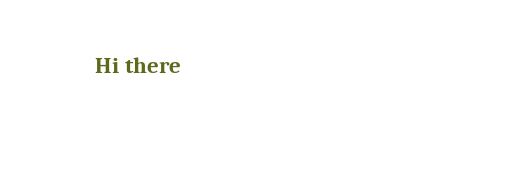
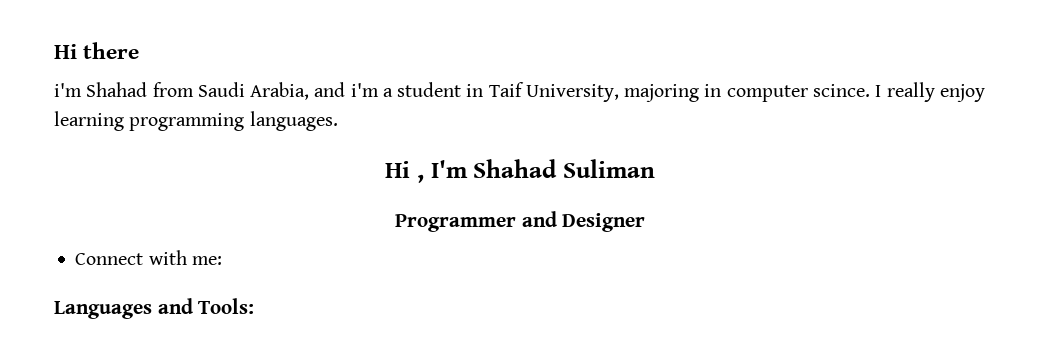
(182, 65) none -> [54,82,985,102] [54,111,338,131] [385,159,655,183] [394,211,646,232] [75,250,222,265] [54,298,255,319] // i'm Shahad from Saudi Arabia, and i'm a student in Taif University, majoring in computer scince. I really enjoy learning programming languages. // Hi , I'm Shahad Suliman // Programmer and Designer // Connect with me: // Languages and Tools:

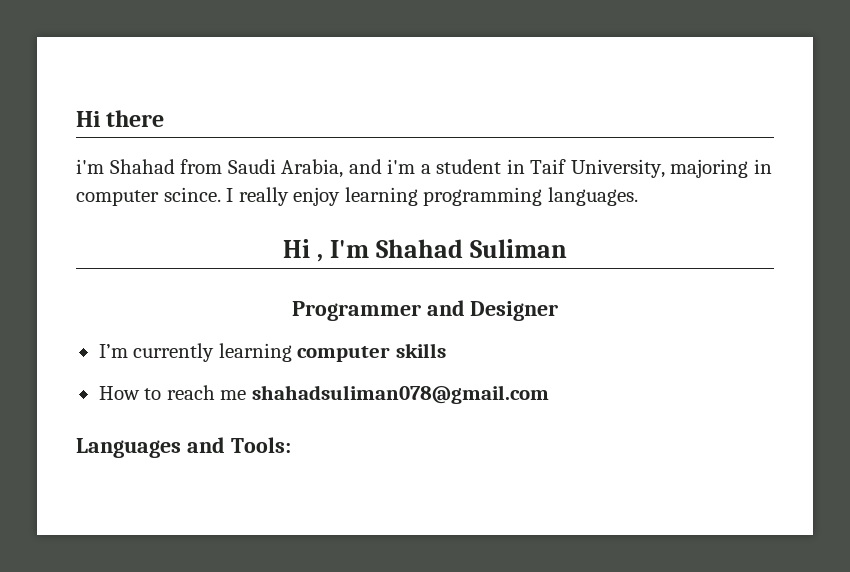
[75,250,222,265] Connect with me: -> [98,343,446,362] [98,385,549,404] I’m currently learning computer skills // How to reach me shahadsuliman078@gmail.com

